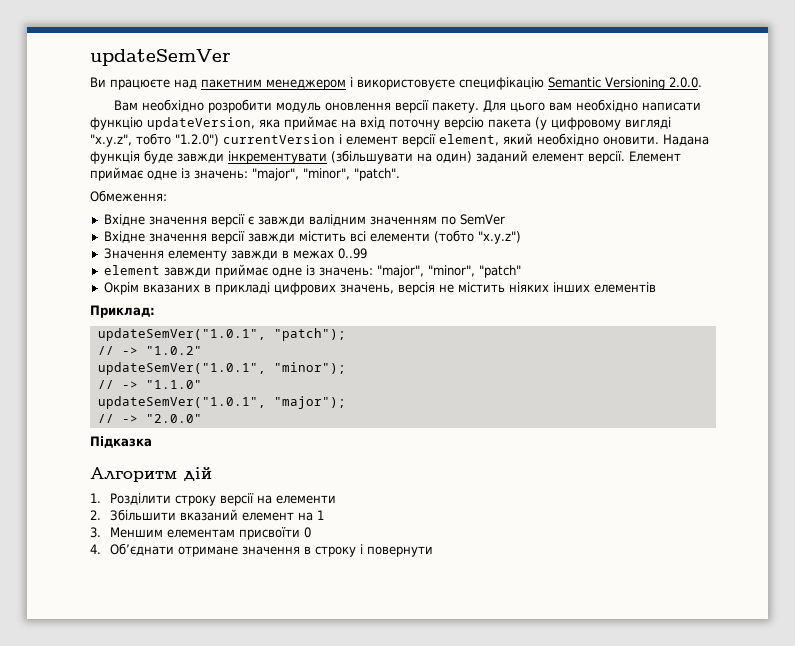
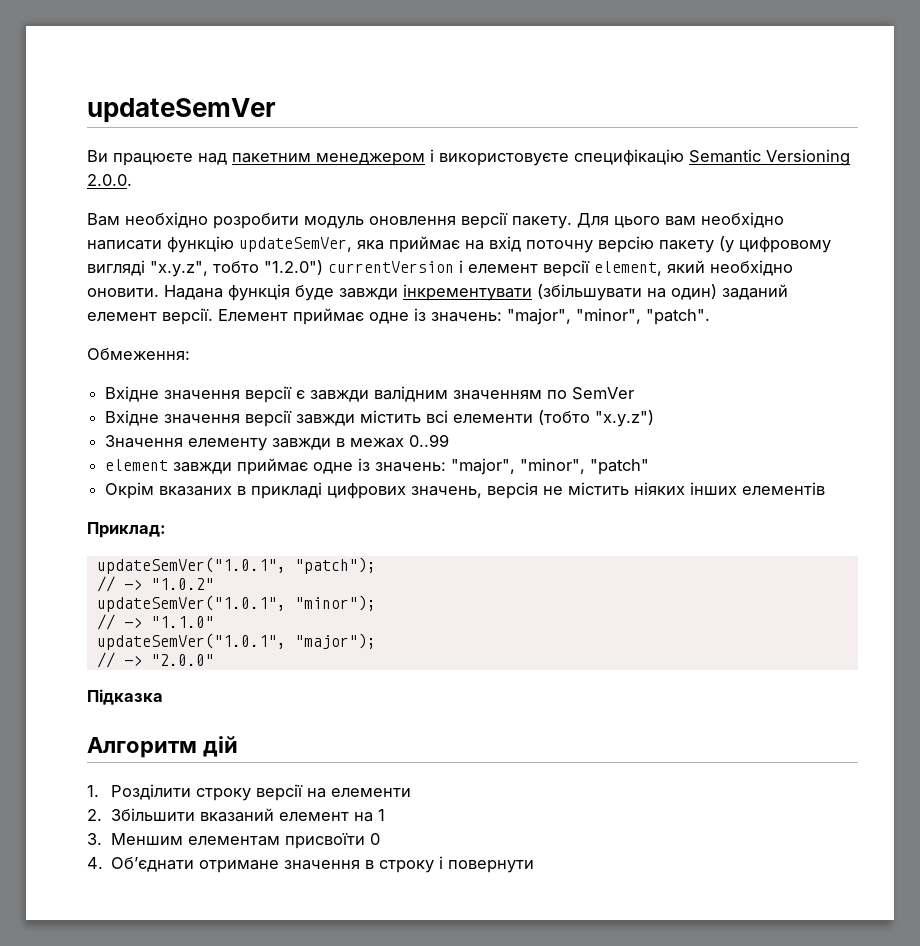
[147,117,255,130] updateVersion, -> [239,237,352,252] updateSemVer,
[488,119,531,128] пакета -> [659,240,714,253] пакету

